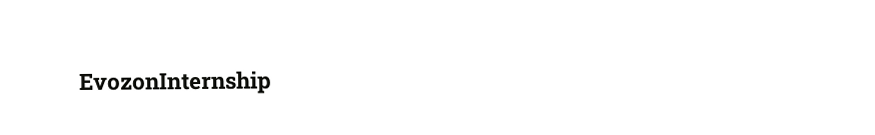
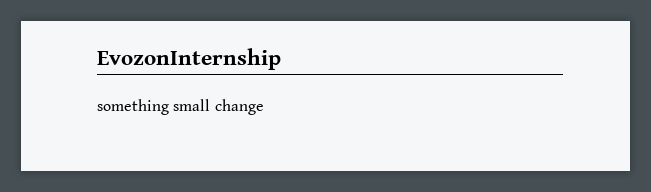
(272, 83) none -> [97,99,264,115] // something small change

